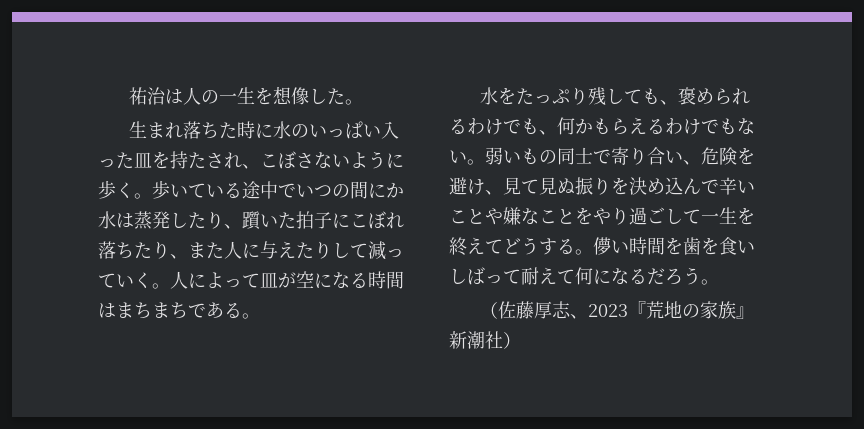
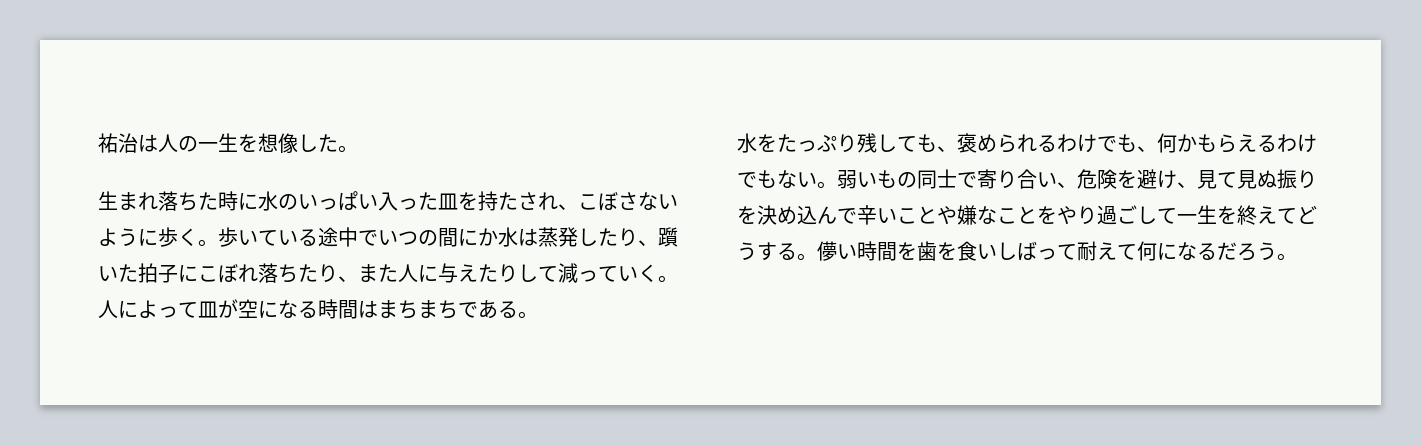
[479,301,754,319] [449,331,521,349] // （佐藤厚志、2023『荒地の家族』新潮社） -> (1297, 257) none

